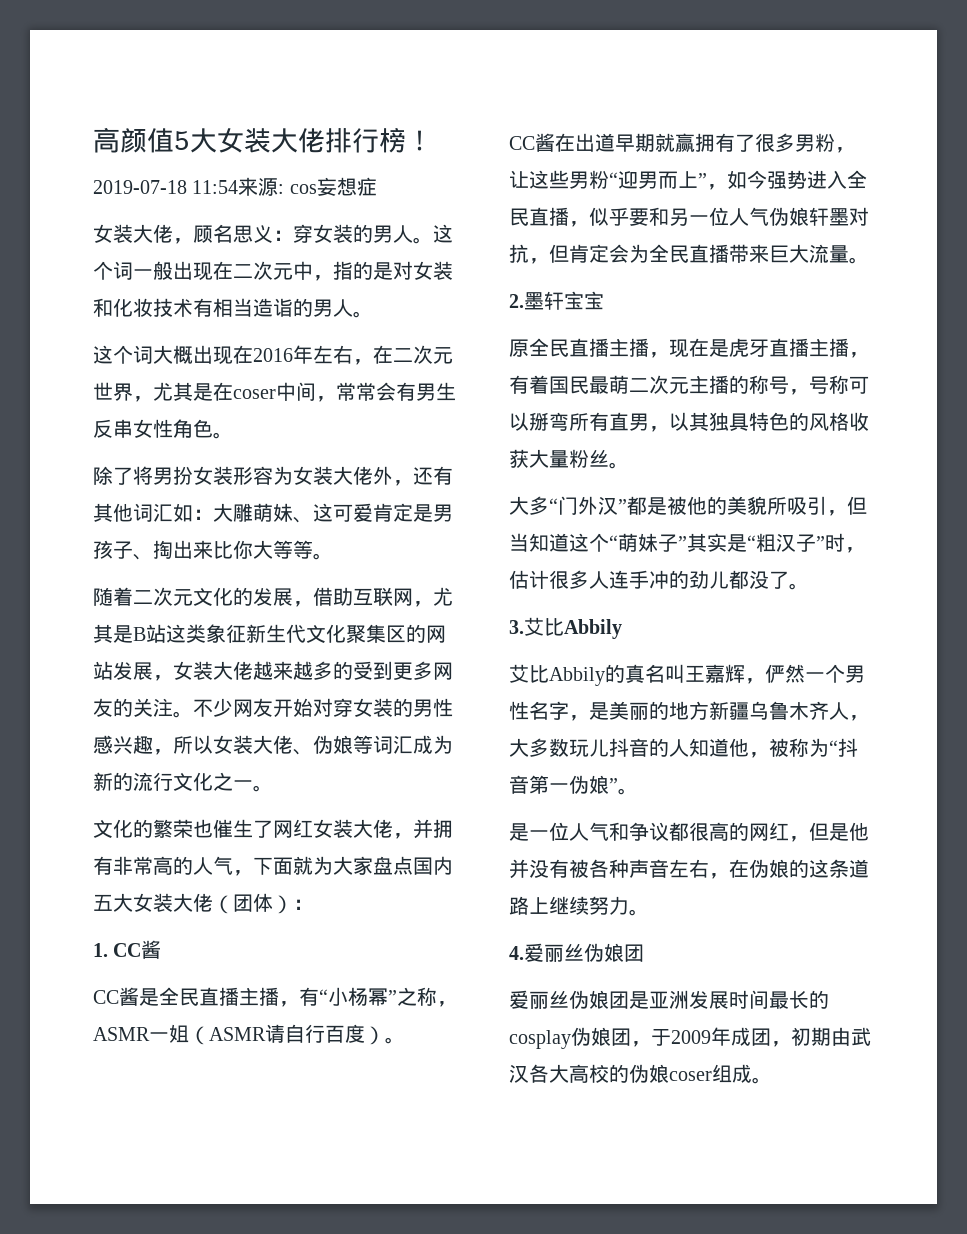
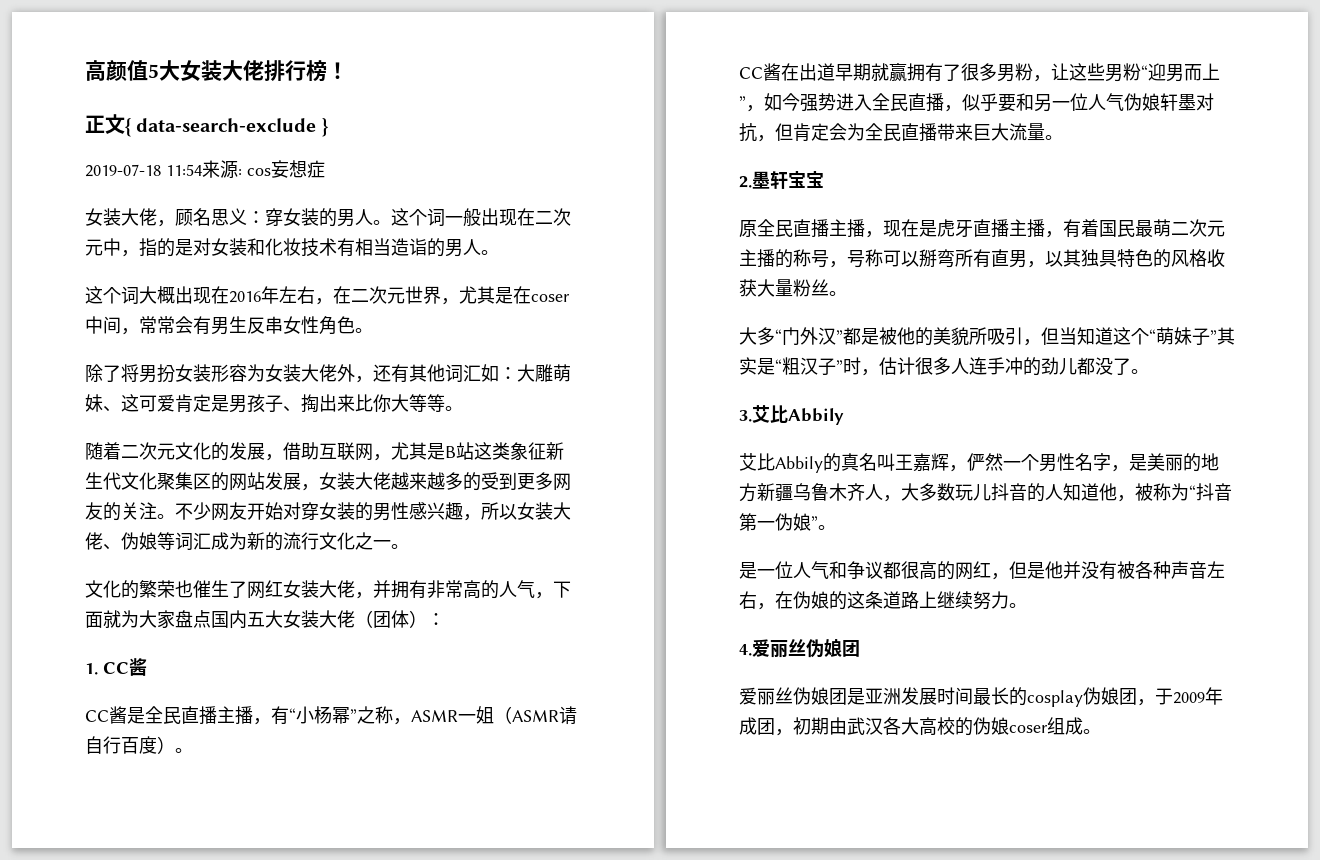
(433, 140) none -> [85,114,329,137] // 正文{ data-search-exclude }

